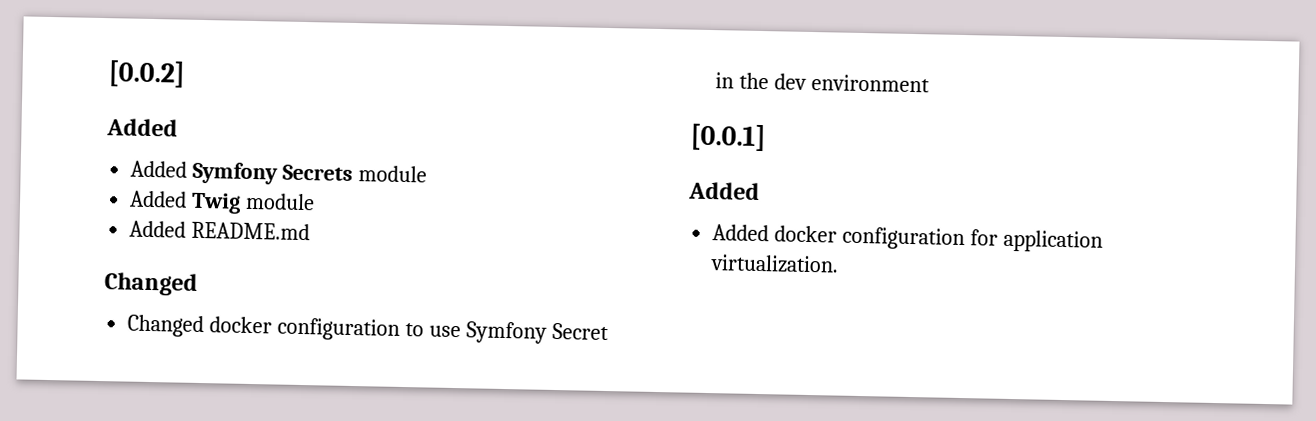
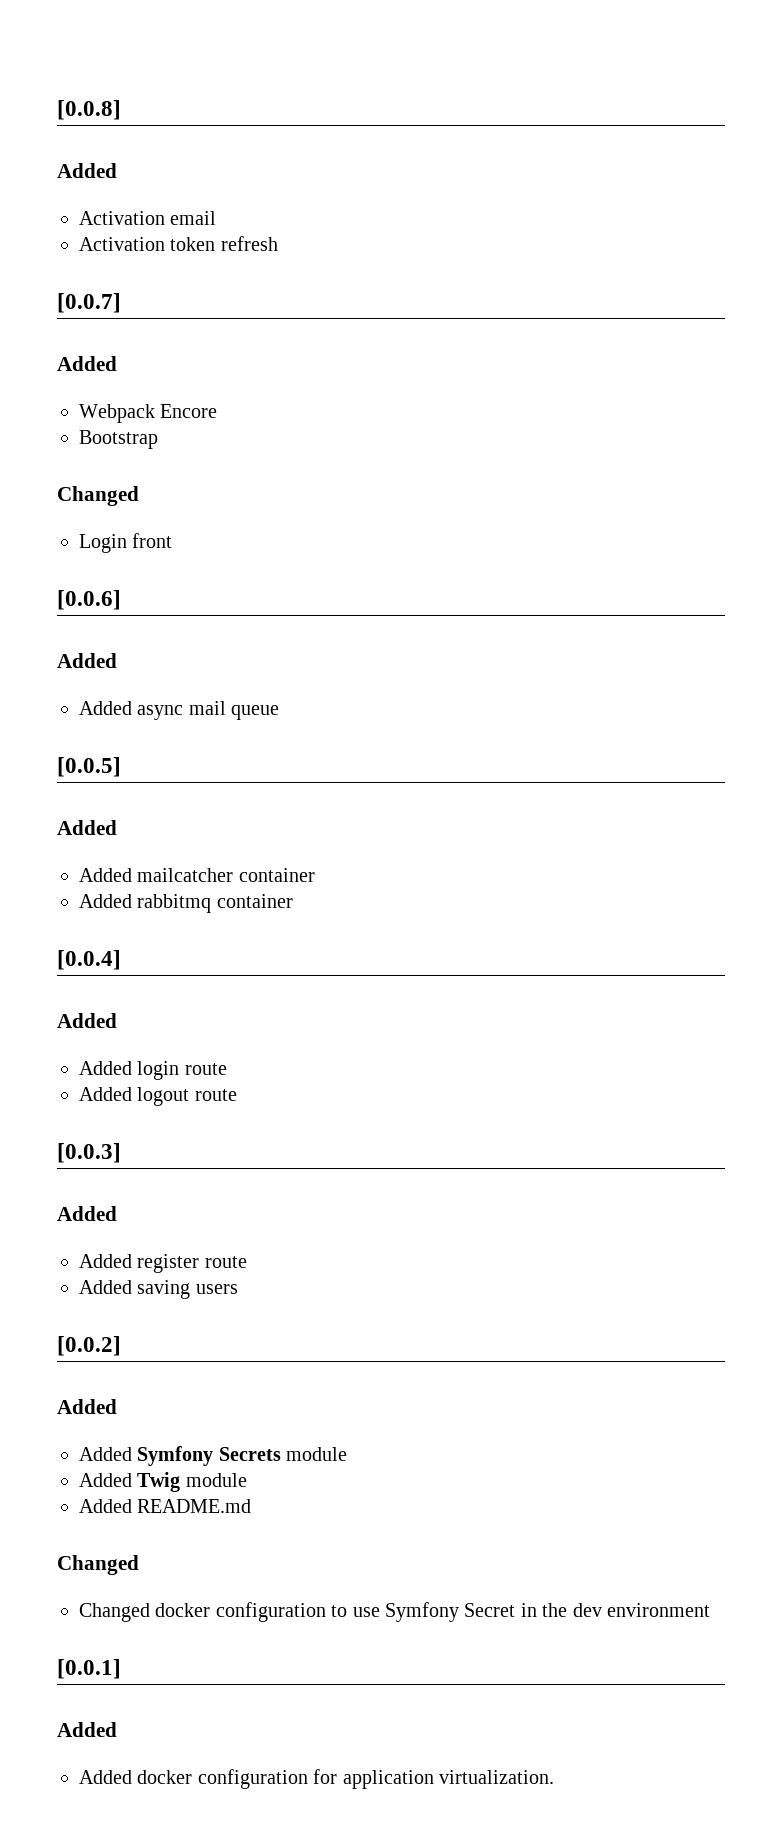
(108, 74) none -> [57,100,121,120] [57,163,117,178] [79,211,217,225] [79,236,278,251] [57,293,121,313] [57,356,117,371] [79,404,218,423] [79,430,158,449] [57,486,139,506] [79,533,173,553] [57,590,121,610] [57,653,117,668] [79,701,280,720] [57,757,121,777] [57,820,117,835] [79,868,315,882] [79,894,293,913] [57,950,121,970] [57,1013,117,1028] [79,1061,227,1080] [79,1087,237,1106] [57,1143,121,1163] [57,1206,117,1221] [79,1254,247,1273] [79,1280,238,1299] [0.0.8] // Added // Activation email // Activation token refresh // [0.0.7] // Added // Webpack Encore // Bootstrap // Changed // Login front // [0.0.6] // Added // Added async mail queue // [0.0.5] // Added // Added mailcatcher container // Added rabbitmq container // [0.0.4] // Added // Added login route // Added logout route // [0.0.3] // Added // Added register route // Added saving users //

